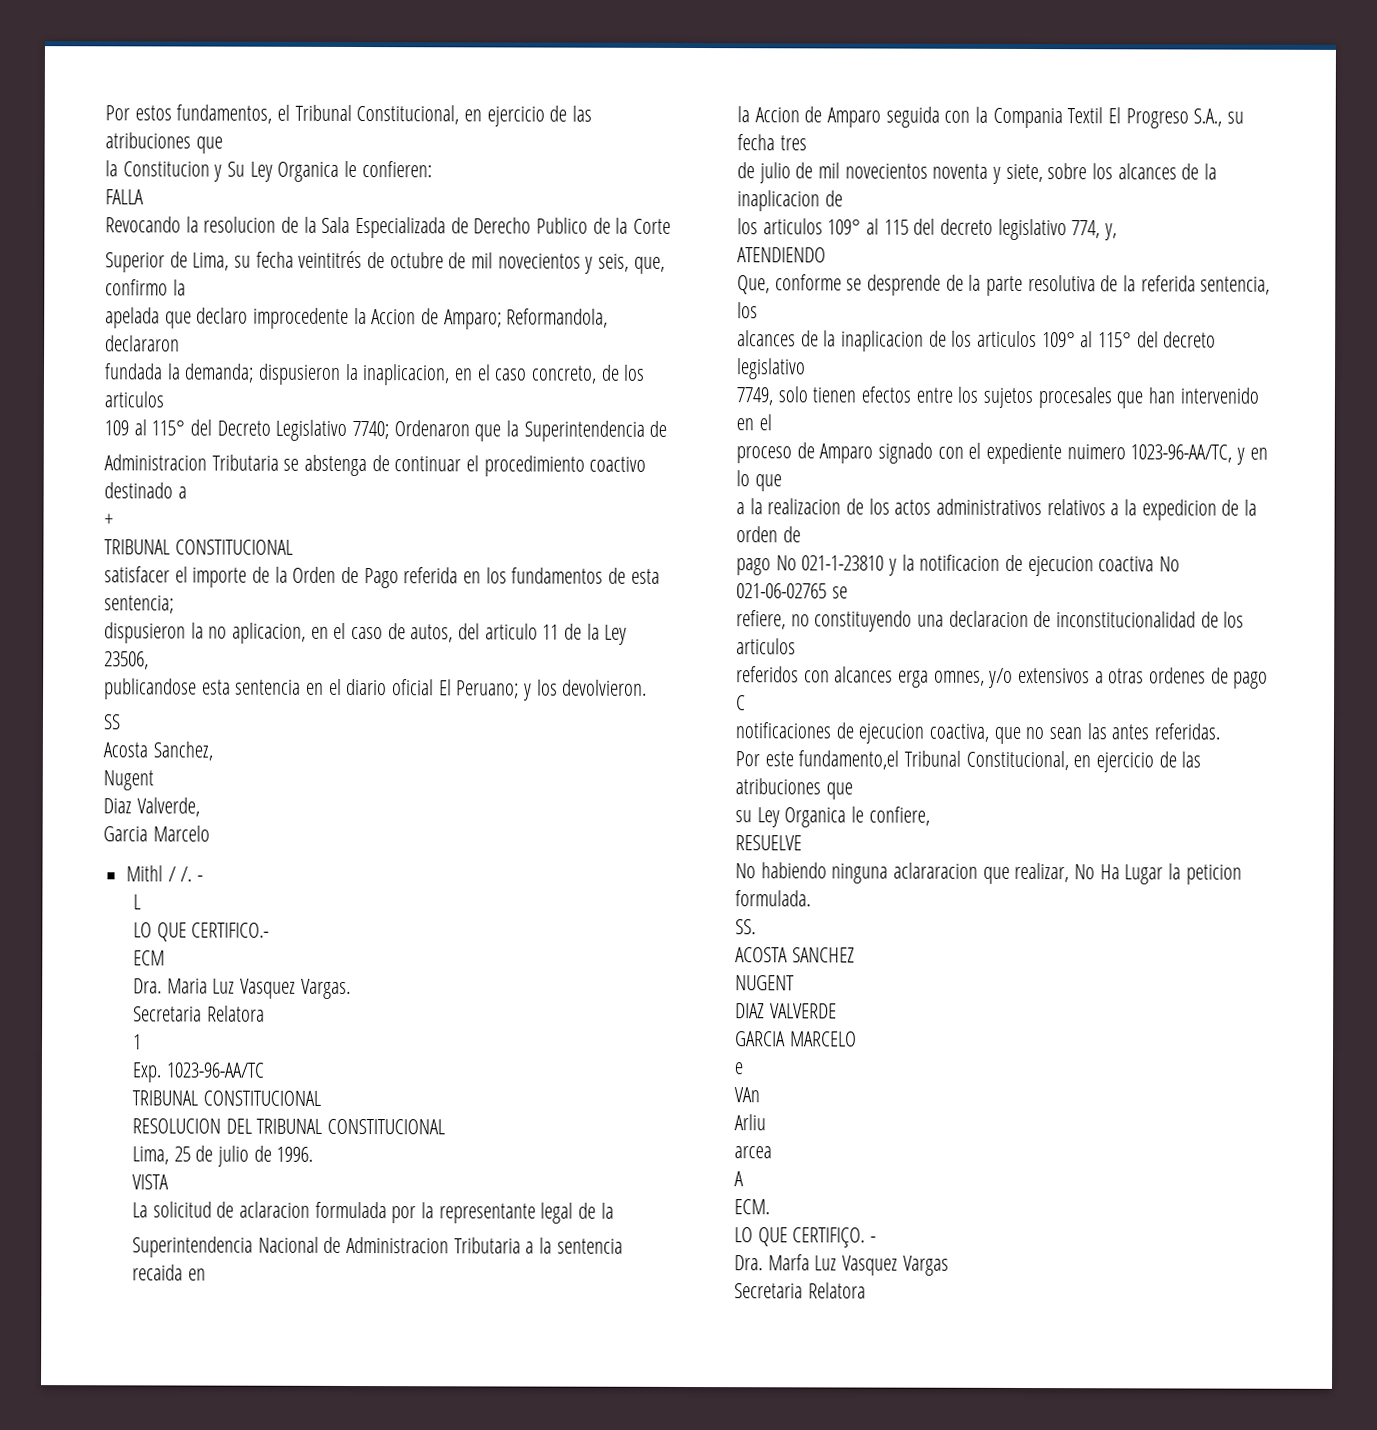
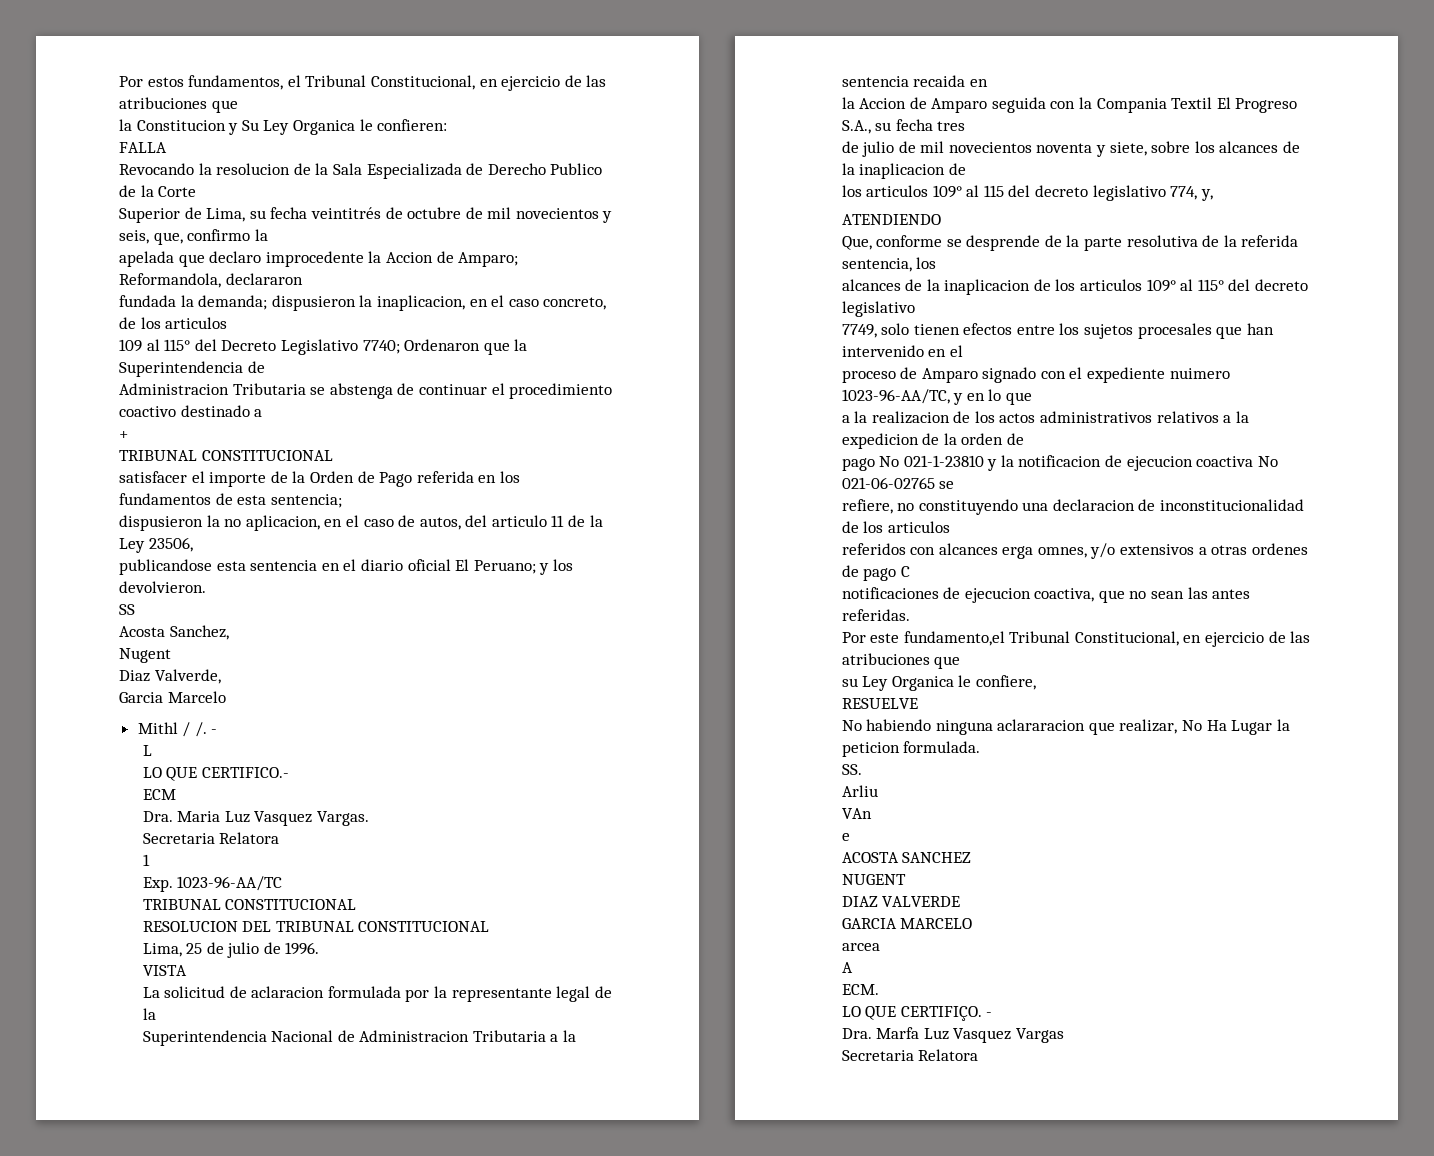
(757, 927) none -> [841,785,878,797] [841,808,872,819] [841,833,850,841] // Arliu // VAn // e
[734,1062,744,1075] [734,1087,761,1103] [734,1114,767,1131] // e // VAn // Arliu -> (973, 923) none

